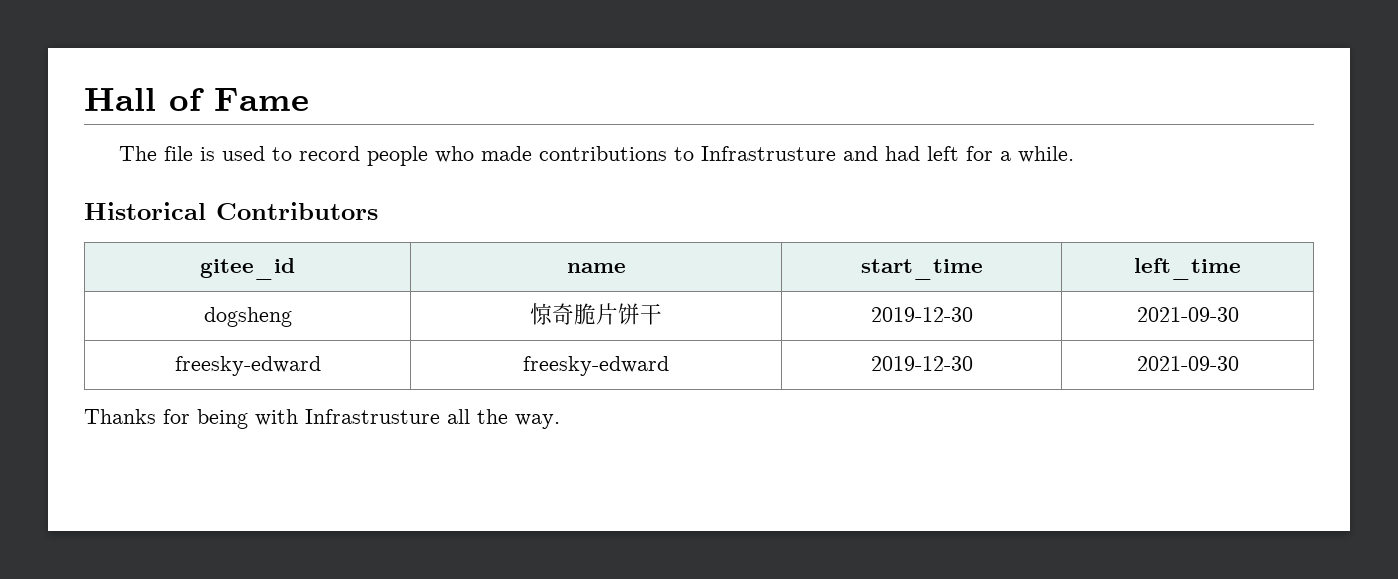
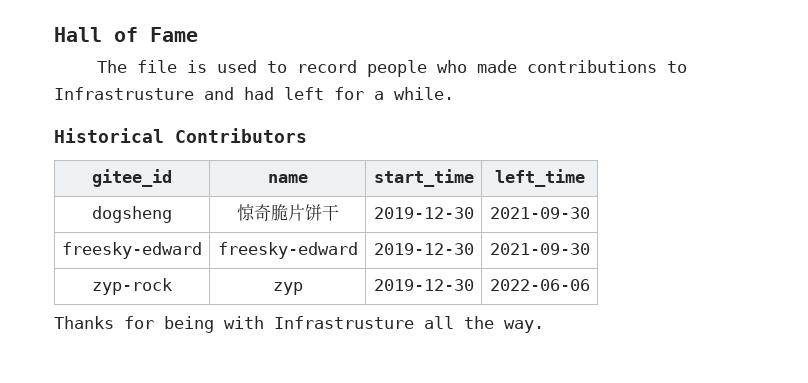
(1239, 363) none -> [92,278,172,295] [272,282,303,295] [373,279,474,291] [489,279,590,291] // zyp-rock | zyp | 2019-12-30 | 2022-06-06

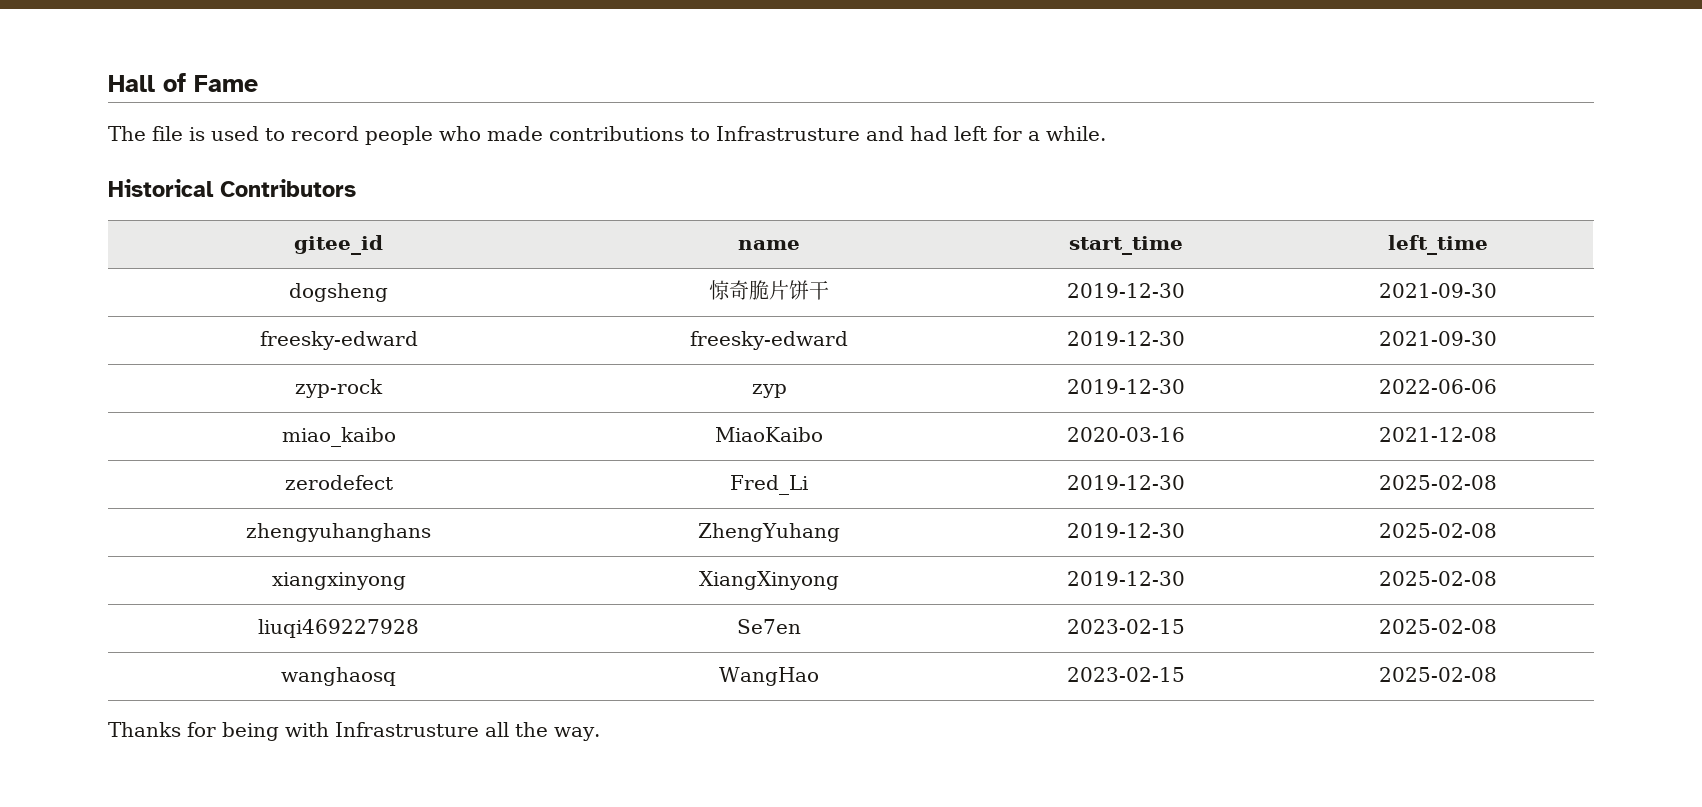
(590, 285) none -> [281,427,396,447] [715,427,823,442] [1066,427,1185,442] [1378,427,1497,442] [284,475,393,490] [730,475,808,495] [1066,475,1185,490] [1378,475,1497,490] [246,523,431,542] [698,523,841,542] [1066,523,1185,538] [1378,523,1497,538] [271,572,406,590] [699,571,839,590] [1066,571,1185,586] [1378,571,1497,586] [258,619,419,638] [737,619,801,634] [1066,619,1185,634] [1378,619,1497,634] [281,667,396,686] [719,667,820,686] [1066,667,1185,682] [1378,667,1497,682] // miao_kaibo | MiaoKaibo | 2020-03-16 | 2021-12-08 // zerodefect | Fred_Li | 2019-12-30 | 2025-02-08 // zhengyuhanghans | ZhengYuhang | 2019-12-30 | 2025-02-08 // xiangxinyong | XiangXinyong | 2019-12-30 | 2025-02-08 // liuqi469227928 | Se7en | 2023-02-15 | 2025-02-08 // wanghaosq | WangHao | 2023-02-15 | 2025-02-08

